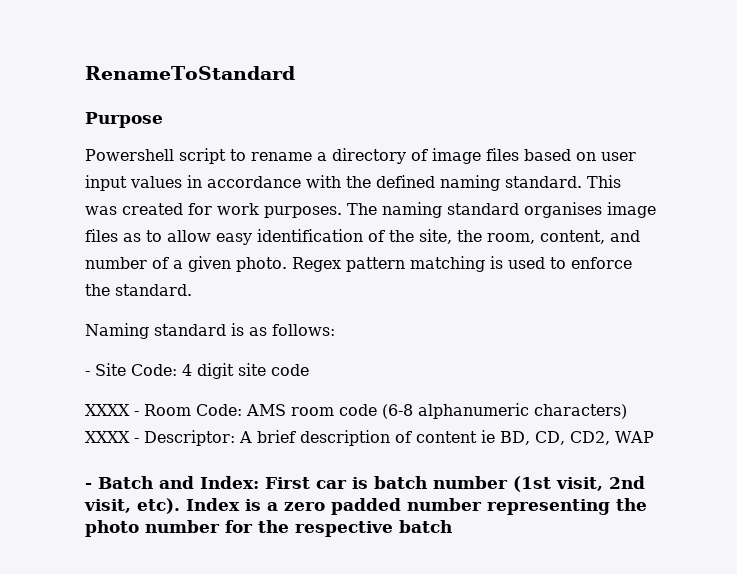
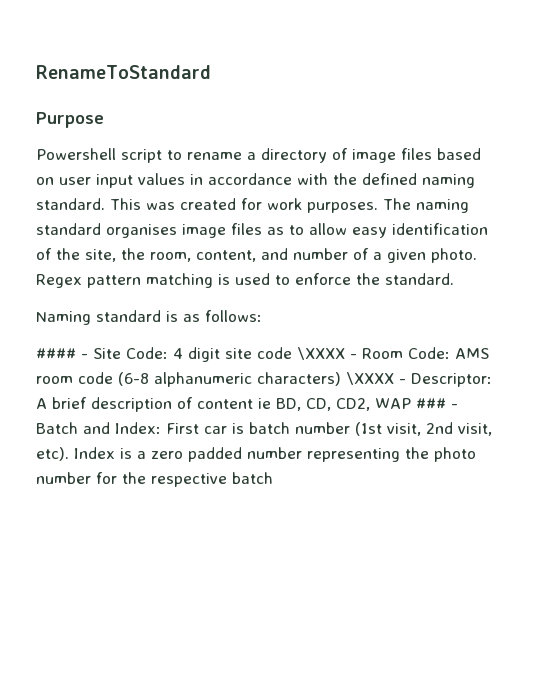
(335, 330) none -> [36,348,76,359] ####
[85,404,130,416] // XXXX -> [297,347,345,360] \XXXX
[85,431,130,443] XXXX -> [346,372,394,385] \XXXX
(654, 437) // -> [416,398,446,409] ###

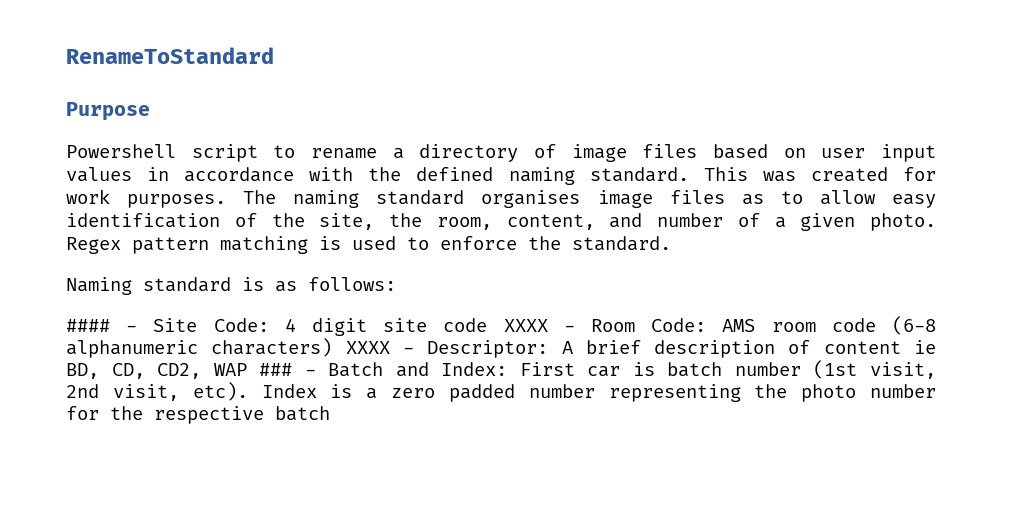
[297,347,345,360] \XXXX -> [503,319,548,332] XXXX
[346,372,394,385] \XXXX -> [345,341,390,354] XXXX

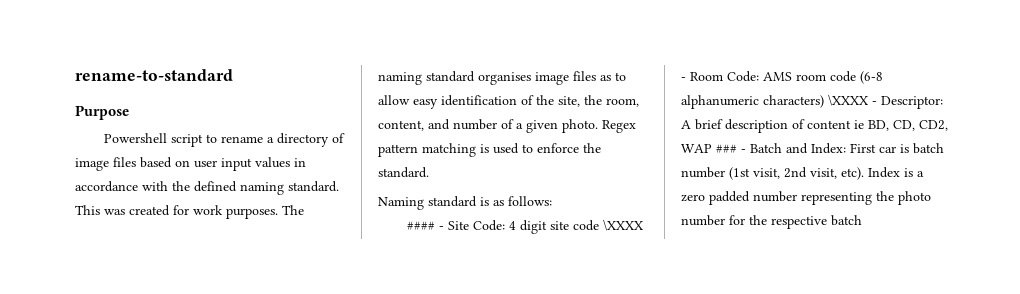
[66,47,274,64] RenameToStandard -> [75,69,233,81] rename-to-standard
[503,319,548,332] XXXX -> [603,219,645,231] \XXXX
[345,341,390,354] XXXX -> [828,94,869,106] \XXXX

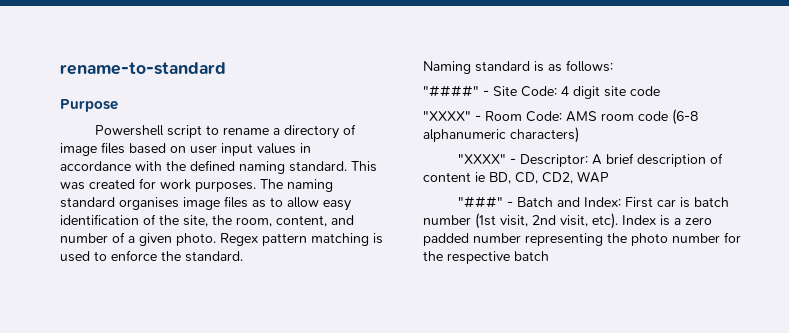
[407,221,436,230] #### -> [423,85,479,97] "####"
[603,219,645,231] \XXXX -> [423,111,471,121] // "XXXX"
[828,94,869,106] \XXXX -> [457,154,506,164] // "XXXX"
[716,144,737,153] ### -> [457,196,503,208] // "###"

